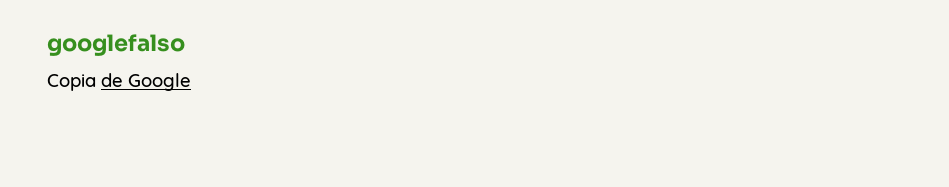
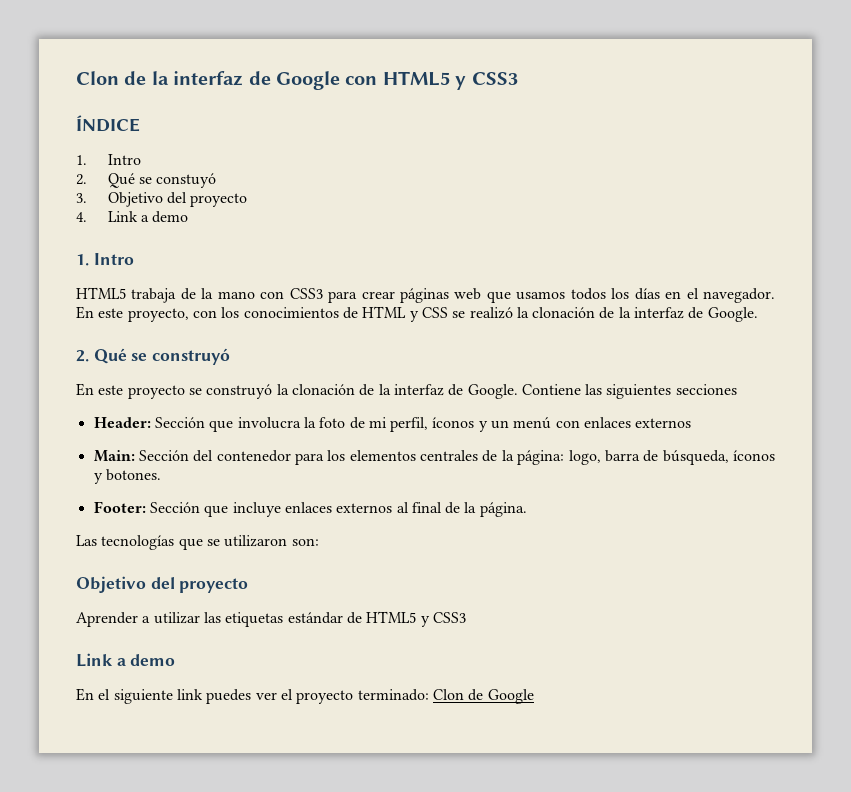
[47,34,185,56] [47,74,96,91] googlefalso // Copia -> [76,71,518,90] [76,115,140,132] [76,154,141,165] [76,173,217,188] [76,192,248,207] [76,211,189,223] [76,253,134,266] [76,287,776,303] [76,306,758,322] [76,348,231,365] [76,383,737,399] [93,417,692,432] [93,450,776,465] [93,469,161,484] [93,501,527,517] [76,535,319,550] [76,576,249,593] [76,611,466,627] [76,653,176,667] [76,688,464,704] Clon de la interfaz de Google con HTML5 y CSS3 // ÍNDICE // 1. Intro // 2. Qué se constuyó // 3. Objetivo del proyecto // 4. Link a demo // 1. Intro // HTML5 trabaja de la mano con CSS3 para crear páginas web que usamos todos los días en el navegador. En este proyecto, con los conocimientos de HTML y CSS se realizó la clonación de la interfaz de Google. // 2. Qué se construyó // En este proyecto se construyó la clonación de la interfaz de Google. Contiene las siguientes secciones // Header: Sección que involucra la foto de mi perfil, íconos y un menú con enlaces externos // Main: Sección del contenedor para los elementos centrales de la página: logo, barra de búsqueda, íconos y botones. // Footer: Sección que incluye enlaces externos al final de la página. // Las tecnologías que se utilizaron son: // Objetivo del proyecto // Aprender a utilizar las etiquetas estándar de HTML5 y CSS3 // Link a demo // En el siguiente link puedes ver el proyecto terminado: Clon

